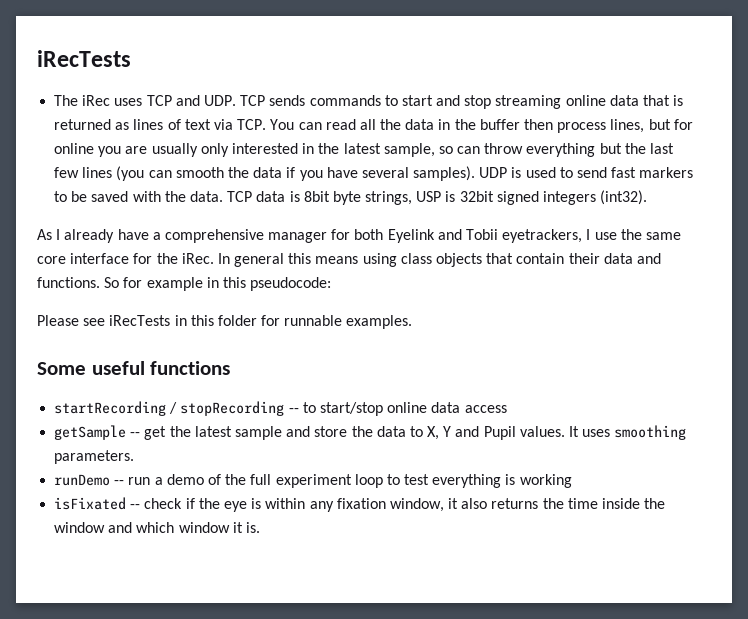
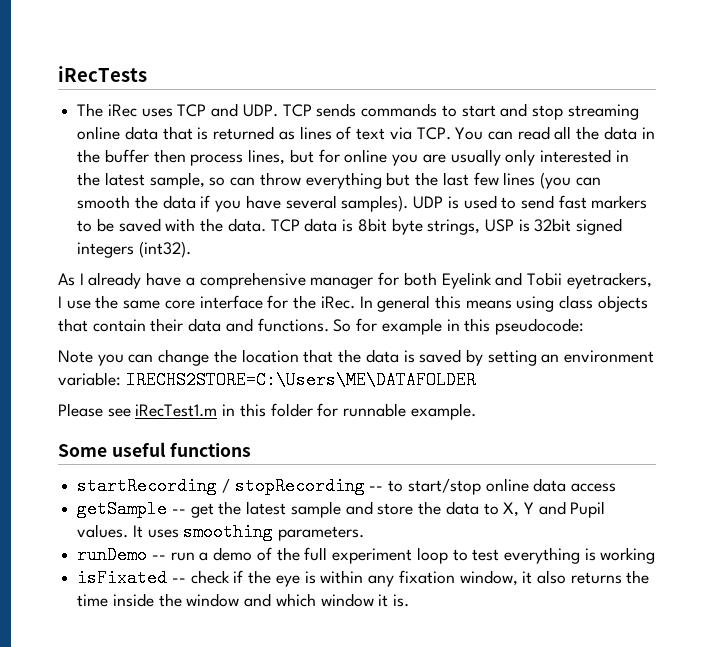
(332, 284) none -> [58,349,655,366] [58,371,476,389] // Note you can change the location that the data is saved by setting an environment variable: IRECHS2STORE=C:\Users\ME\DATAFOLDER
[109,315,171,326] iRecTests -> [135,404,218,417] iRecTest1.m
[346,315,413,329] examples. -> [410,403,476,420] example.

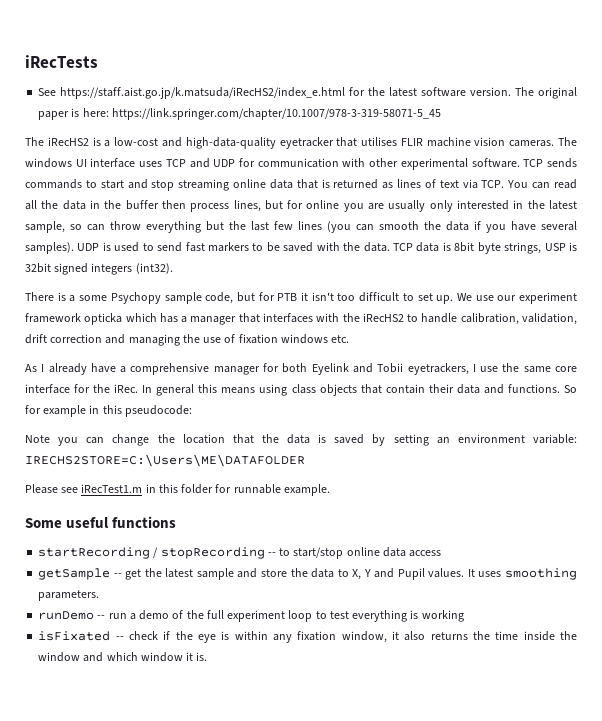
[77,103,278,117] The iRec uses TCP and UDP. -> [38,87,577,99] [38,108,441,120] [25,137,577,149] [25,158,520,170] See https://staff.aist.go.jp/k.matsuda/iRecHS2/index_e.html for the latest software version. The original paper is here: https://link.springer.com/chapter/10.1007/978-3-319-58071-5_45 // The iRecHS2 is a low-cost and high-data-quality eyetracker that utilises FLIR machine vision cameras. The windows UI interface uses TCP and UDP for communication with other experimental software.
(191, 249) none -> [25,292,577,304] [25,313,577,325] [25,334,350,346] // There is a some Psychopy sample code, but for PTB it isn't too difficult to set up. We use our experiment framework opticka which has a manager that interfaces with the iRecHS2 to handle calibration, validation, drift correction and managing the use of fixation windows etc.

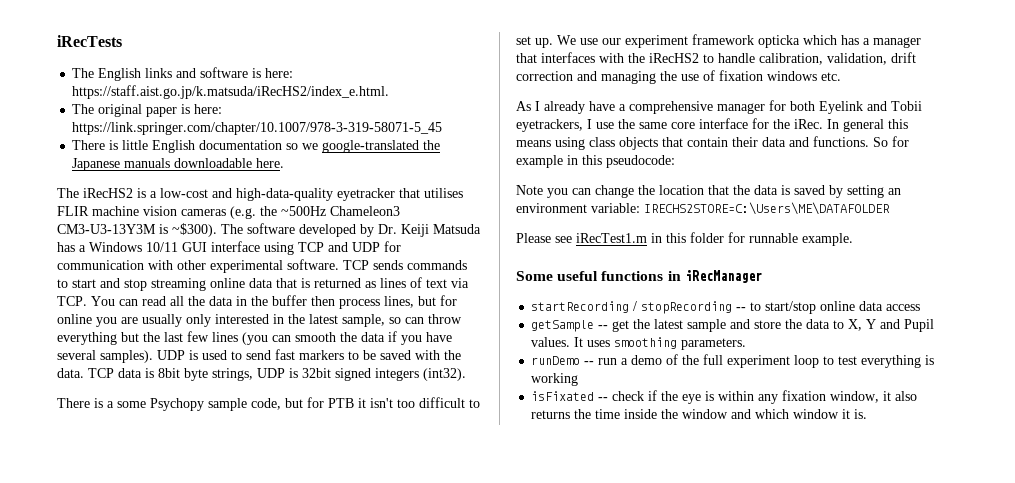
[38,87,512,99] See https://staff.aist.go.jp/k.matsuda/iRecHS2/index_e.html for the latest software version. -> [72,67,294,81] [72,85,390,99] The English links and software is here: https://staff.aist.go.jp/k.matsuda/iRecHS2/index_e.html. //
(441, 114) none -> [72,140,441,153] [72,158,285,171] // There is little English documentation so we google-translated the Japanese manuals downloadable here.
[509,137,577,147] [25,158,163,168] cameras. The windows UI interface uses -> [181,206,400,219] [57,223,481,237] [57,241,294,255] cameras (e.g. the ~500Hz Chameleon3 CM3-U3-13Y3M is ~$300). The software developed by Dr. Keiji Matsuda has a Windows 10/11 GUI interface using
[544,243,566,251] USP -> [257,368,285,378] UDP
(177, 522) none -> [667,270,762,283] in iRecManager

